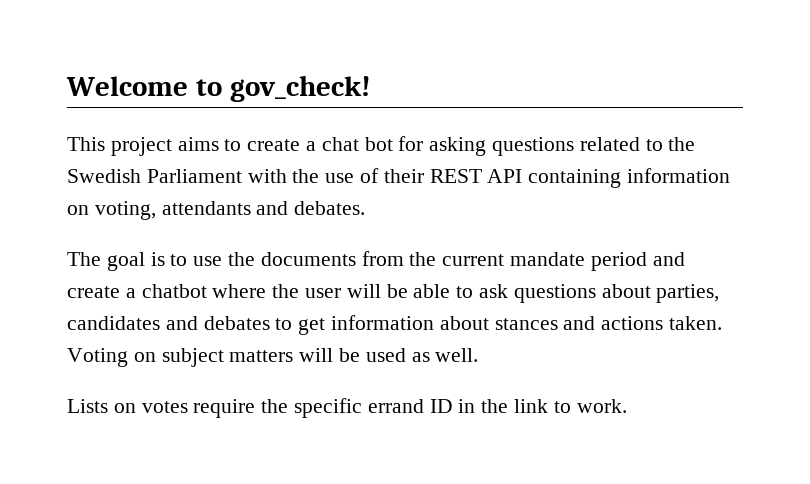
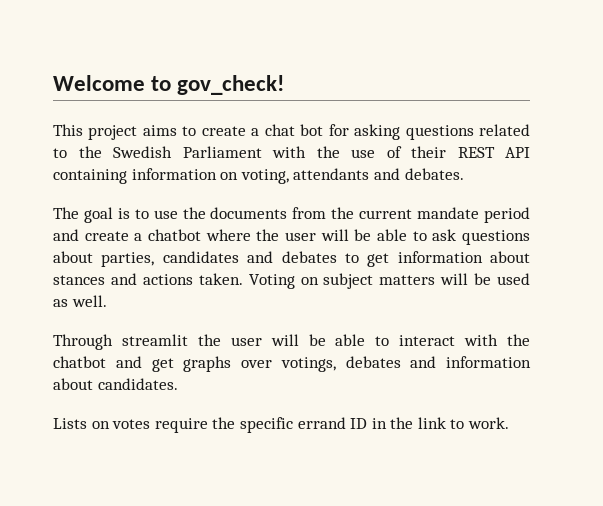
(479, 355) none -> [53,334,530,350] [53,356,531,372] [53,378,178,390] // Through streamlit the user will be able to interact with the chatbot and get graphs over votings, debates and information about candidates.

